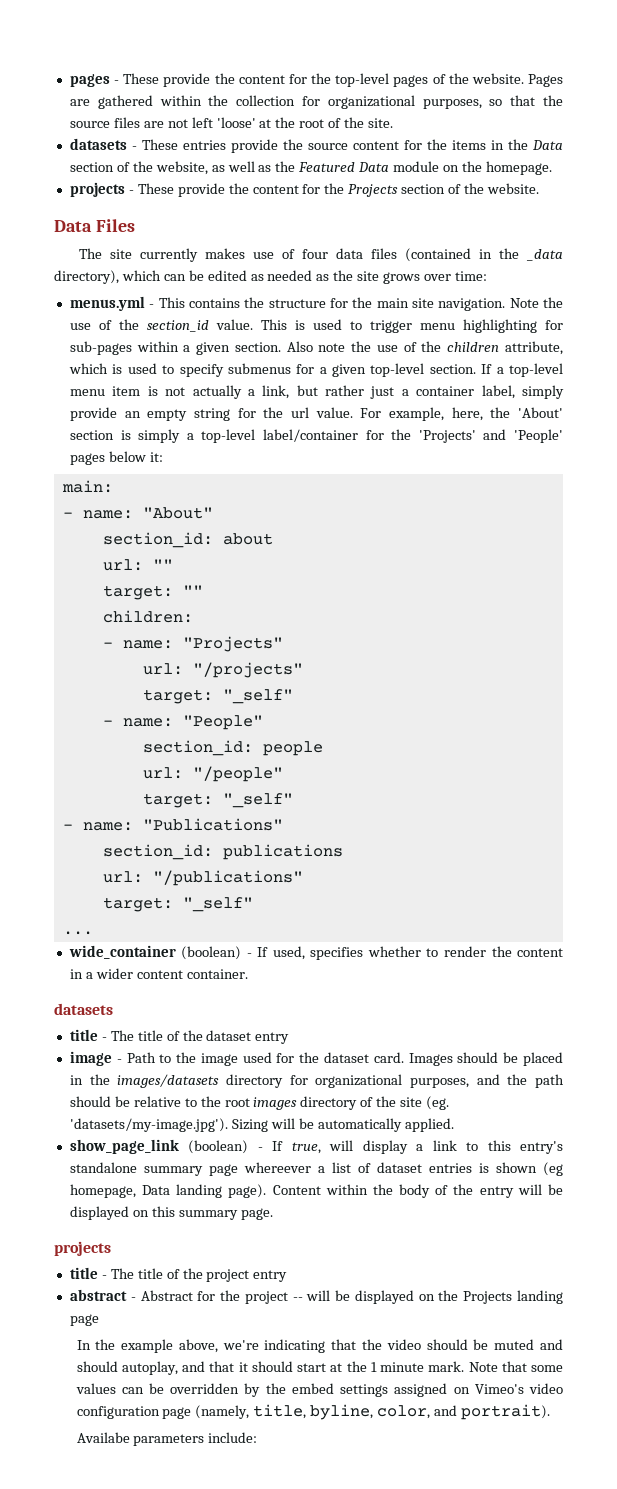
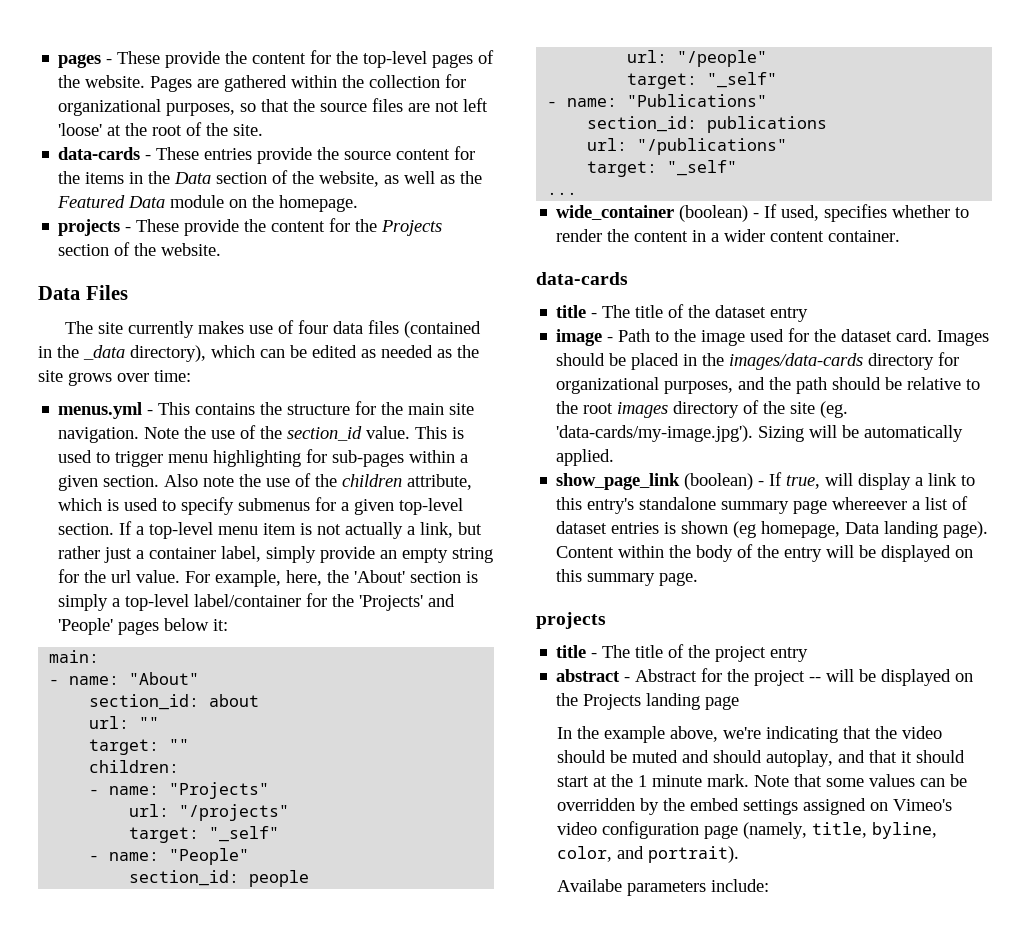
[69,138,127,150] datasets -> [58,147,141,160] data-cards
[54,1003,113,1015] datasets -> [536,272,628,285] data-cards
[117,1074,220,1088] images/datasets -> [729,353,864,370] images/data-cards
[69,1118,228,1132] 'datasets/my-image.jpg'). -> [556,425,754,442] 'data-cards/my-image.jpg').

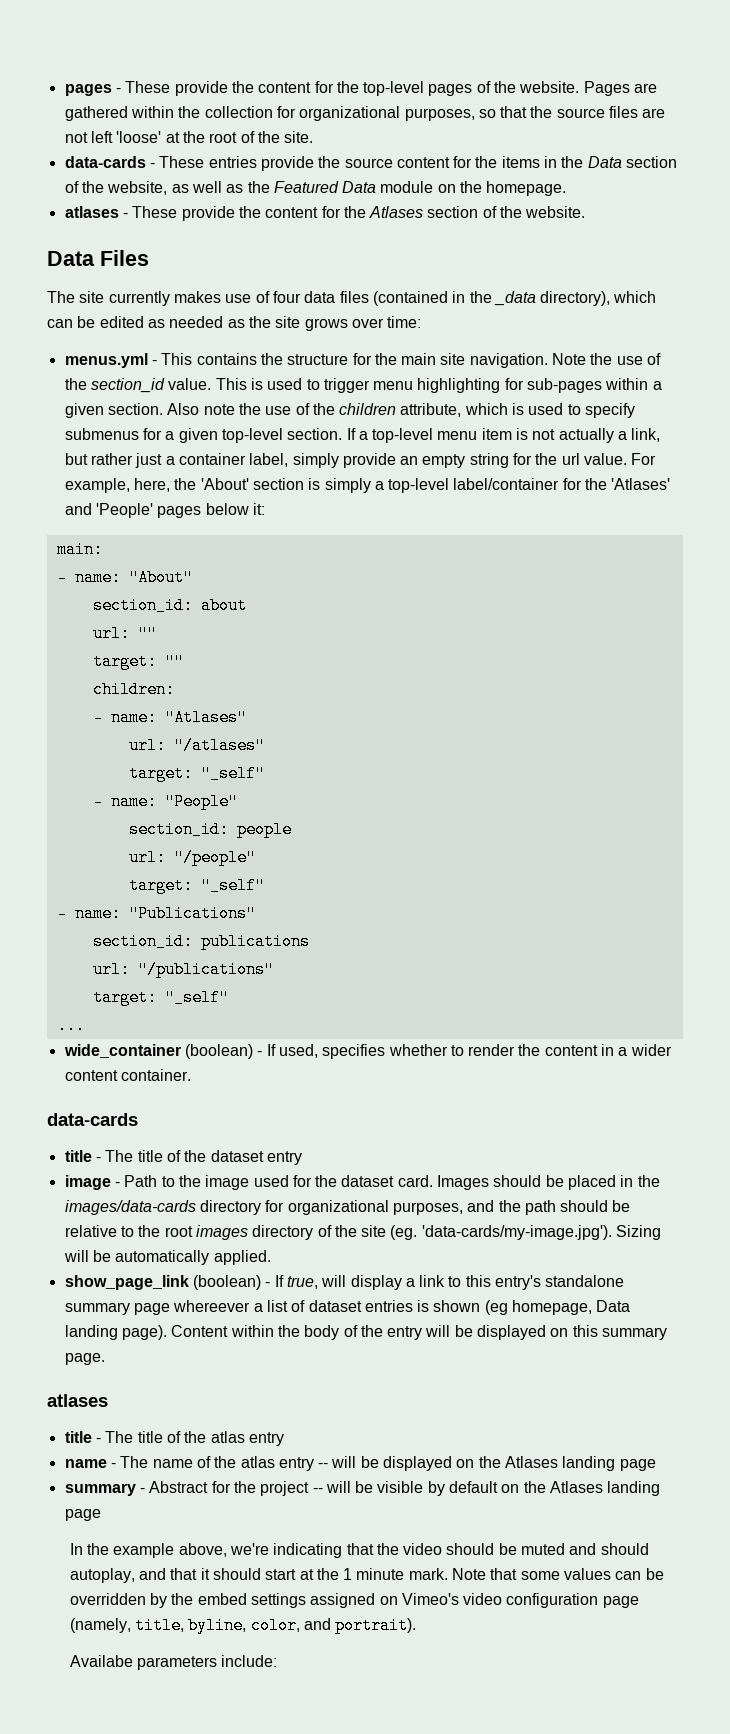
[58,218,443,236] projects - These provide the content for the Projects -> [64,206,424,221] atlases - These provide the content for the Atlases
[359,595,424,611] 'Projects' -> [611,478,671,490] 'Atlases'
[169,782,270,799] [129,804,290,821] "Projects" // url: "/projects" -> [164,709,247,726] [128,737,265,754] "Atlases" // url: "/atlases"
[536,612,606,629] [556,644,809,662] [556,669,621,682] projects // title - The title of the project entry // abstract -> [47,1394,108,1407] [64,1431,284,1446] [64,1456,656,1471] [64,1483,136,1496] atlases // title - The title of the atlas entry // name - The name of the atlas entry -- will be displayed on the Atlases landing page // summary
[881,669,974,686] [556,693,642,710] displayed on the Projects -> [377,1481,604,1496] visible by default on the Atlases

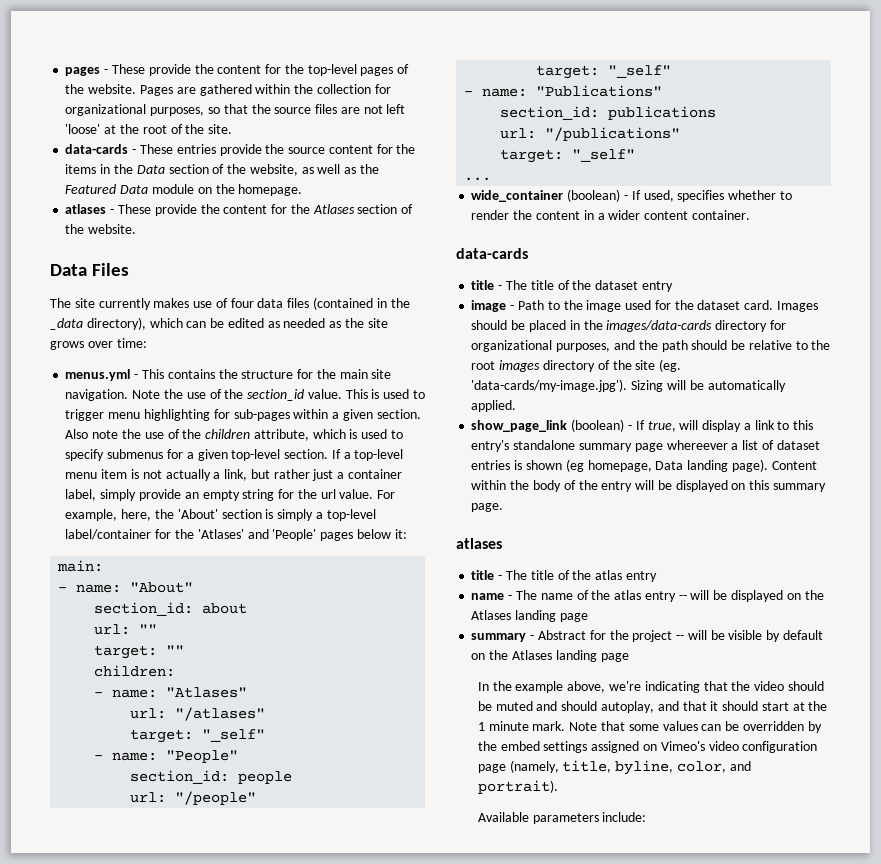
[69,1655,133,1667] Availabe -> [477,812,529,822] Available

